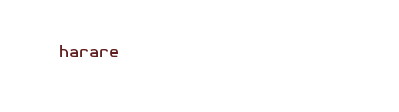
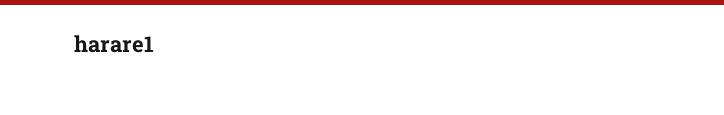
[59,45,119,57] harare -> [74,35,154,53] harare1

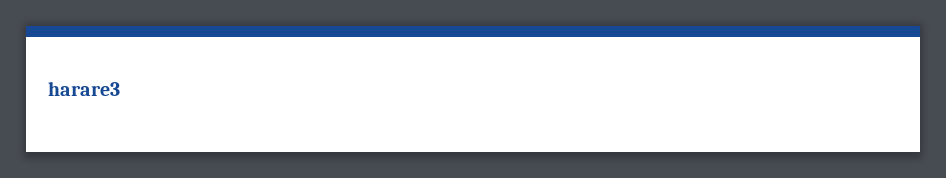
[74,35,154,53] harare1 -> [48,81,120,96] harare3

